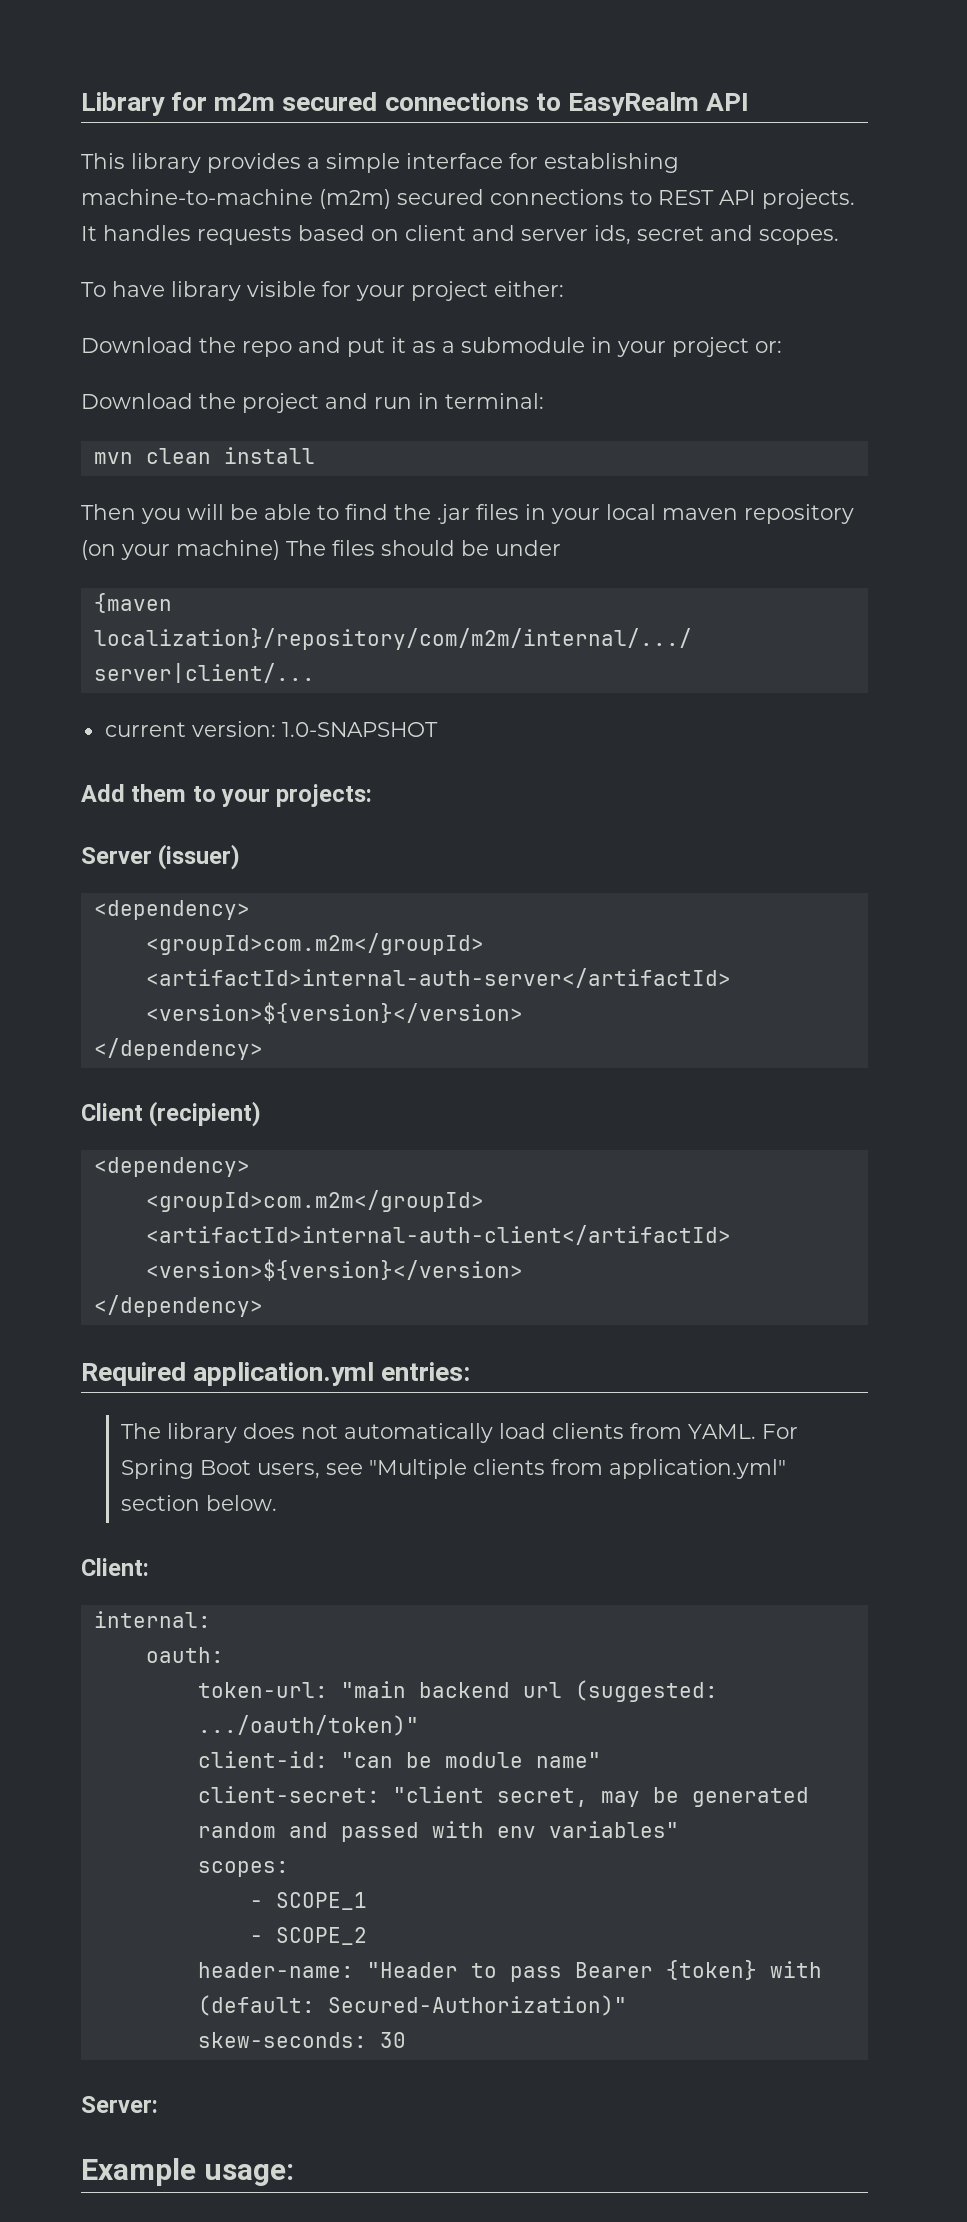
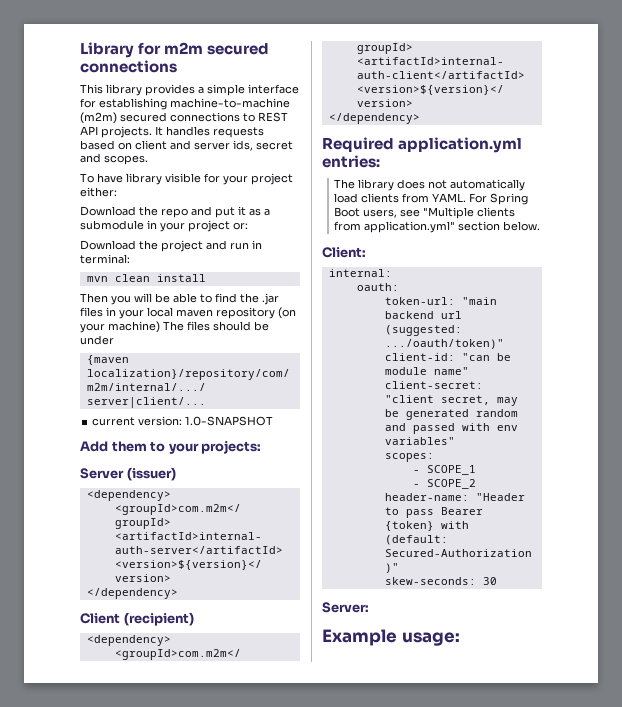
[535,92,750,116] to EasyRealm API -> (177, 66) none

